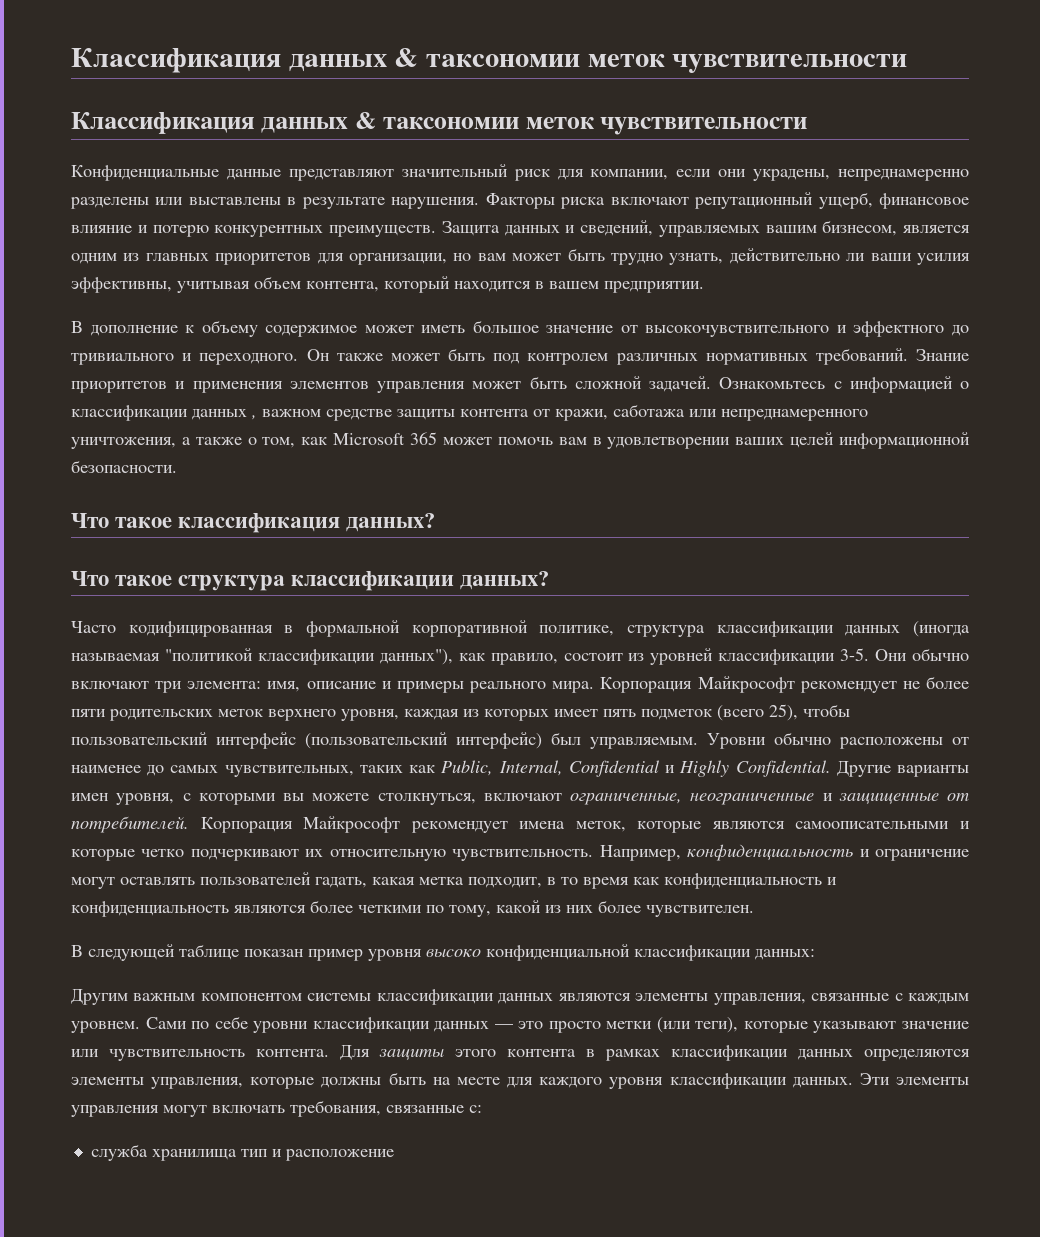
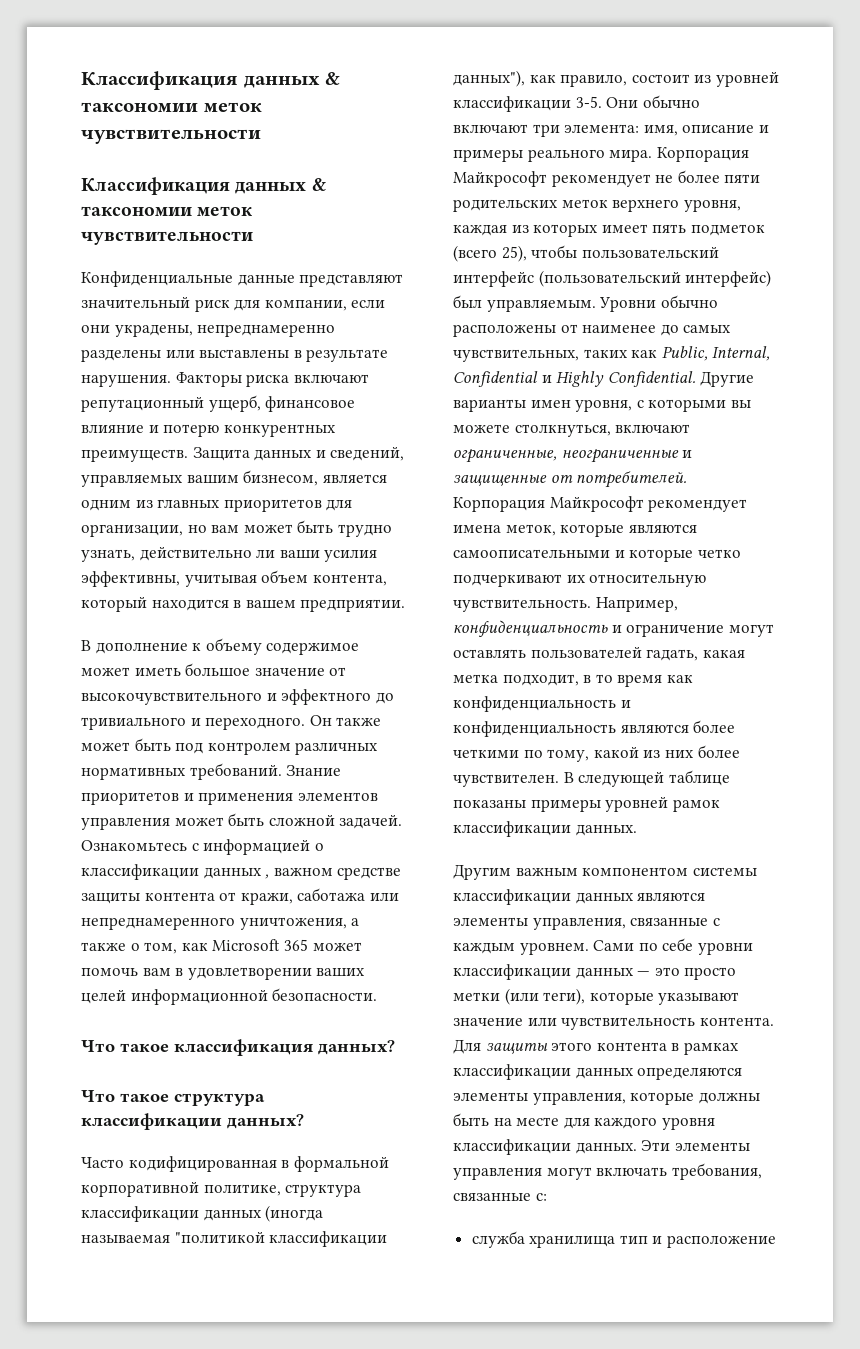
(754, 911) // -> (559, 780) none
[244,944,815,961] показан пример уровня высоко конфиденциальной классификации данных: -> [453,796,720,812] [453,821,637,837] показаны примеры уровней рамок классификации данных.

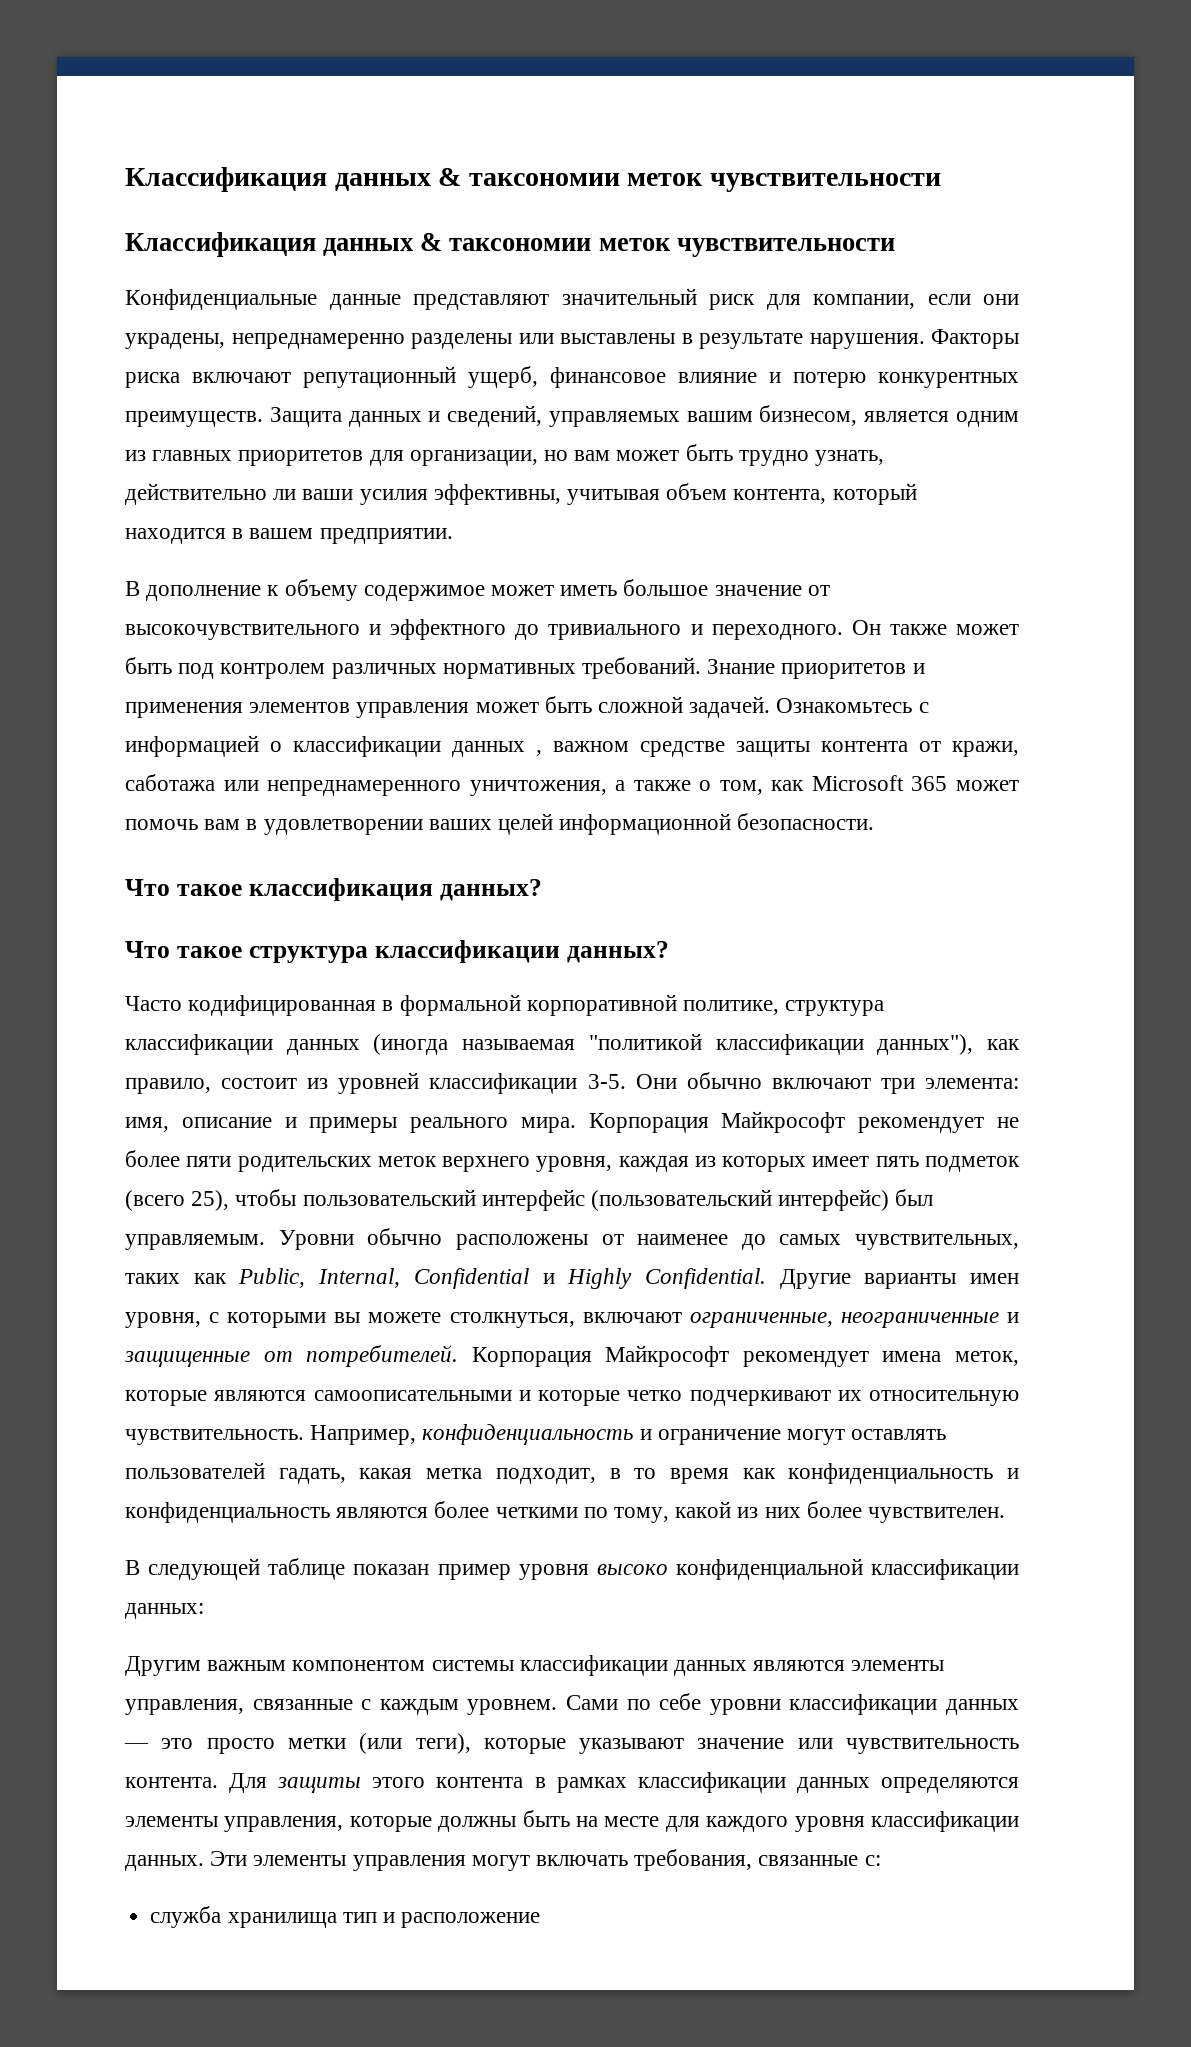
(559, 780) none -> (1006, 1515) //
[453,796,720,812] [453,821,637,837] показаны примеры уровней рамок классификации данных. -> [353,1558,1019,1580] [125,1603,204,1619] показан пример уровня высоко конфиденциальной классификации данных:

